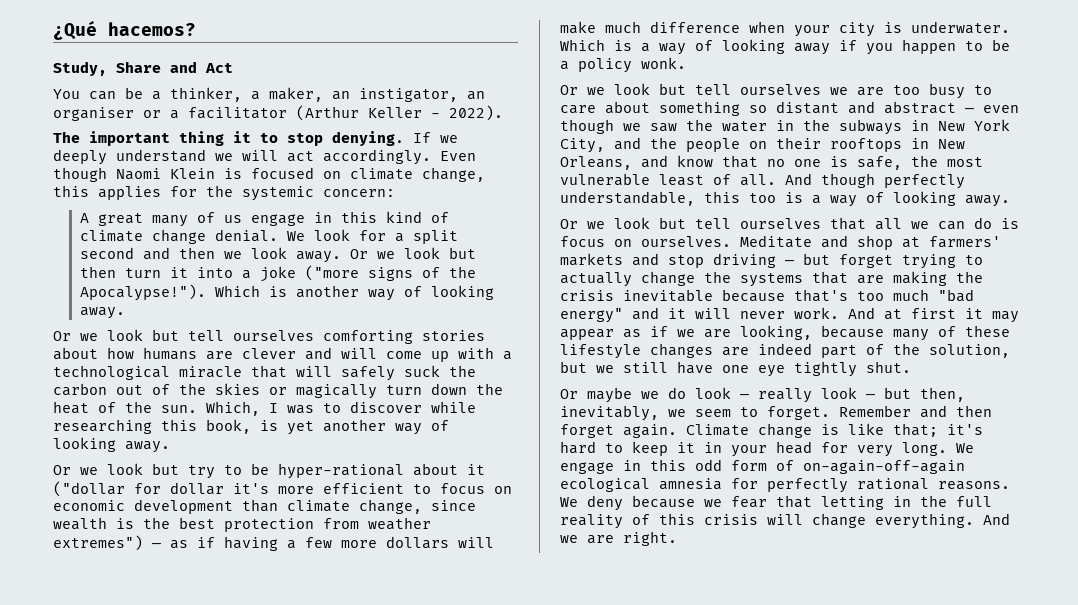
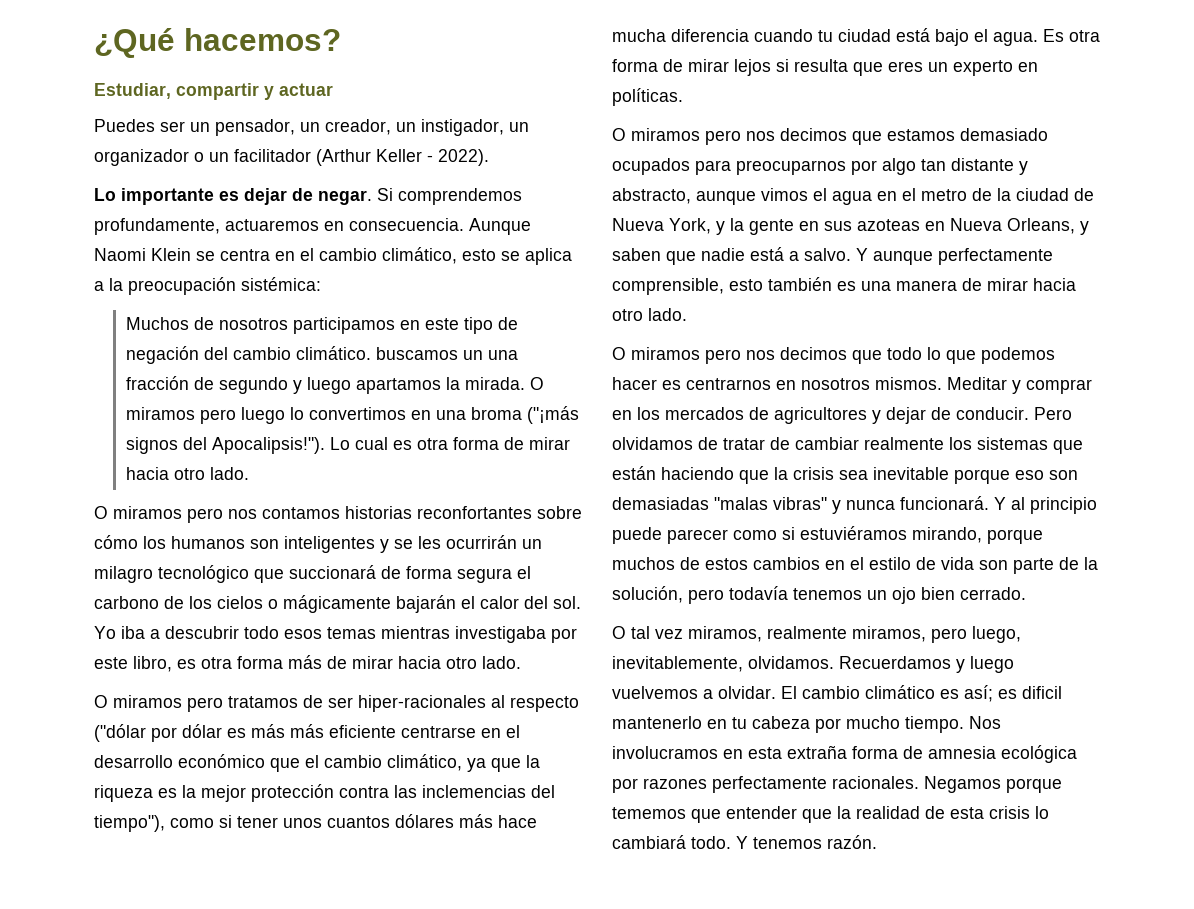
[53,61,233,76] [53,87,485,102] [53,105,503,121] [53,131,458,146] [53,149,476,165] [53,167,485,182] [53,185,395,201] [79,211,449,227] [79,229,458,244] [79,247,476,263] [79,265,476,282] [79,284,494,301] [79,307,125,319] [53,329,485,344] [53,347,512,362] [53,365,476,381] [53,383,503,399] [53,401,476,416] [53,419,449,435] [53,437,170,453] [53,463,485,479] [53,481,512,497] [53,499,476,514] [53,517,431,532] [53,535,494,551] [560,21,1010,37] [560,39,1010,55] [560,57,686,73] [560,83,992,99] [560,101,1019,116] [560,119,1010,135] [560,137,965,153] [560,155,983,170] [560,173,965,189] [560,191,1010,207] [560,217,1019,230] [560,235,1001,250] [560,253,983,269] [560,271,983,287] [560,289,974,302] [560,307,1019,323] [560,325,1010,341] [560,343,1010,359] [560,361,911,377] [560,387,965,403] [560,405,992,421] [560,423,983,438] [560,441,974,457] [560,459,965,474] [560,478,1010,493] [560,495,992,511] [560,513,1010,529] [560,531,677,546] Study, Share and Act // You can be a thinker, a maker, an instigator, an organiser or a facilitator (Arthur Keller - 2022). // The important thing it to stop denying. If we deeply understand we will act accordingly. Even though Naomi Klein is focused on climate change, this applies for the systemic concern: // A great many of us engage in this kind of climate change denial. We look for a split second and then we look away. Or we look but then turn it into a joke ("more signs of the Apocalypse!"). Which is another way of looking away. // Or we look but tell ourselves comforting stories about how humans are clever and will come up with a technological miracle that will safely suck the carbon out of the skies or magically turn down the heat of the sun. Which, I was to discover while researching this book, is yet another way of looking away. // Or we look but try to be hyper-rational about it ("dollar for dollar it's more efficient to focus on economic development than climate change, since wealth is the best protection from weather extremes") — as if having a few more dollars will make much difference when your city is underwater. Which is a way of looking away if you happen to be a policy wonk. // Or we look but tell ourselves we are too busy to care about something so distant and abstract — even though we saw the water in the subways in New York City, and the people on their rooftops in New Orleans, and know that no one is safe, the most vulnerable least of all. And though perfectly understandable, this too is a way of looking away. // Or we look but tell ourselves that all we can do is focus on ourselves. Meditate and shop at farmers' markets and stop driving — but forget trying to actually change the systems that are making the crisis inevitable because that's too much "bad energy" and it will never work. And at first it may appear as if we are looking, because many of these lifestyle changes are indeed part of the solution, but we still have one eye tightly shut. // Or maybe we do look — really look — but then, inevitably, we seem to forget. Remember and then forget again. Climate change is like that; it's hard to keep it in your head for very long. We engage in this odd form of on-again-off-again ecological amnesia for perfectly rational reasons. We deny because we fear that letting in the full reality of this crisis will change everything. And we are right. -> [94,83,333,100] [94,119,529,136] [94,149,489,166] [94,188,522,205] [94,218,531,235] [94,247,572,265] [94,277,321,295] [125,317,518,334] [125,346,518,364] [125,376,544,394] [125,406,579,424] [125,437,570,454] [125,467,249,480] [94,506,582,523] [94,535,542,553] [94,565,531,583] [94,595,581,613] [94,626,577,643] [94,655,521,672] [94,695,579,712] [94,724,520,742] [94,754,540,772] [94,784,555,802] [94,814,537,832] [612,28,1100,46] [612,59,1038,76] [612,88,683,106] [612,128,1048,145] [612,158,1028,175] [612,188,1094,205] [612,218,1089,235] [612,247,1053,265] [612,277,1076,295] [612,308,687,321] [612,347,1055,364] [612,377,1092,394] [612,407,1072,424] [612,437,1083,454] [612,466,1078,484] [612,496,1097,514] [612,526,1043,544] [612,557,1098,574] [612,586,1026,604] [612,626,1021,643] [612,656,1014,673] [612,685,1062,702] [612,716,1001,733] [612,745,1077,763] [612,776,1062,793] [612,806,1049,823] [612,835,877,849] Estudiar, compartir y actuar // Puedes ser un pensador, un creador, un instigador, un organizador o un facilitador (Arthur Keller - 2022). // Lo importante es dejar de negar. Si comprendemos profundamente, actuaremos en consecuencia. Aunque Naomi Klein se centra en el cambio climático, esto se aplica a la preocupación sistémica: // Muchos de nosotros participamos en este tipo de negación del cambio climático. buscamos un una fracción de segundo y luego apartamos la mirada. O miramos pero luego lo convertimos en una broma ("¡más signos del Apocalipsis!"). Lo cual es otra forma de mirar hacia otro lado. // O miramos pero nos contamos historias reconfortantes sobre cómo los humanos son inteligentes y se les ocurrirán un milagro tecnológico que succionará de forma segura el carbono de los cielos o mágicamente bajarán el calor del sol. Yo iba a descubrir todo esos temas mientras investigaba por este libro, es otra forma más de mirar hacia otro lado. // O miramos pero tratamos de ser hiper-racionales al respecto ("dólar por dólar es más más eficiente centrarse en el desarrollo económico que el cambio climático, ya que la riqueza es la mejor protección contra las inclemencias del tiempo"), como si tener unos cuantos dólares más hace mucha diferencia cuando tu ciudad está bajo el agua. Es otra forma de mirar lejos si resulta que eres un experto en políticas. // O miramos pero nos decimos que estamos demasiado ocupados para preocuparnos por algo tan distante y abstracto, aunque vimos el agua en el metro de la ciudad de Nueva York, y la gente en sus azoteas en Nueva Orleans, y saben que nadie está a salvo. Y aunque perfectamente comprensible, esto también es una manera de mirar hacia otro lado. // O miramos pero nos decimos que todo lo que podemos hacer es centrarnos en nosotros mismos. Meditar y comprar en los mercados de agricultores y dejar de conducir. Pero olvidamos de tratar de cambiar realmente los sistemas que están haciendo que la crisis sea inevitable porque eso son demasiadas "malas vibras" y nunca funcionará. Y al principio puede parecer como si estuviéramos mirando, porque muchos de estos cambios en el estilo de vida son parte de la solución, pero todavía tenemos un ojo bien cerrado. // O tal vez miramos, realmente miramos, pero luego, inevitablemente, olvidamos. Recuerdamos y luego vuelvemos a olvidar. El cambio climático es así; es dificil mantenerlo en tu cabeza por mucho tiempo. Nos involucramos en esta extraña forma de amnesia ecológica por razones perfectamente racionales. Negamos porque tememos que entender que la realidad de esta crisis lo cambiará todo. Y tenemos razón.

